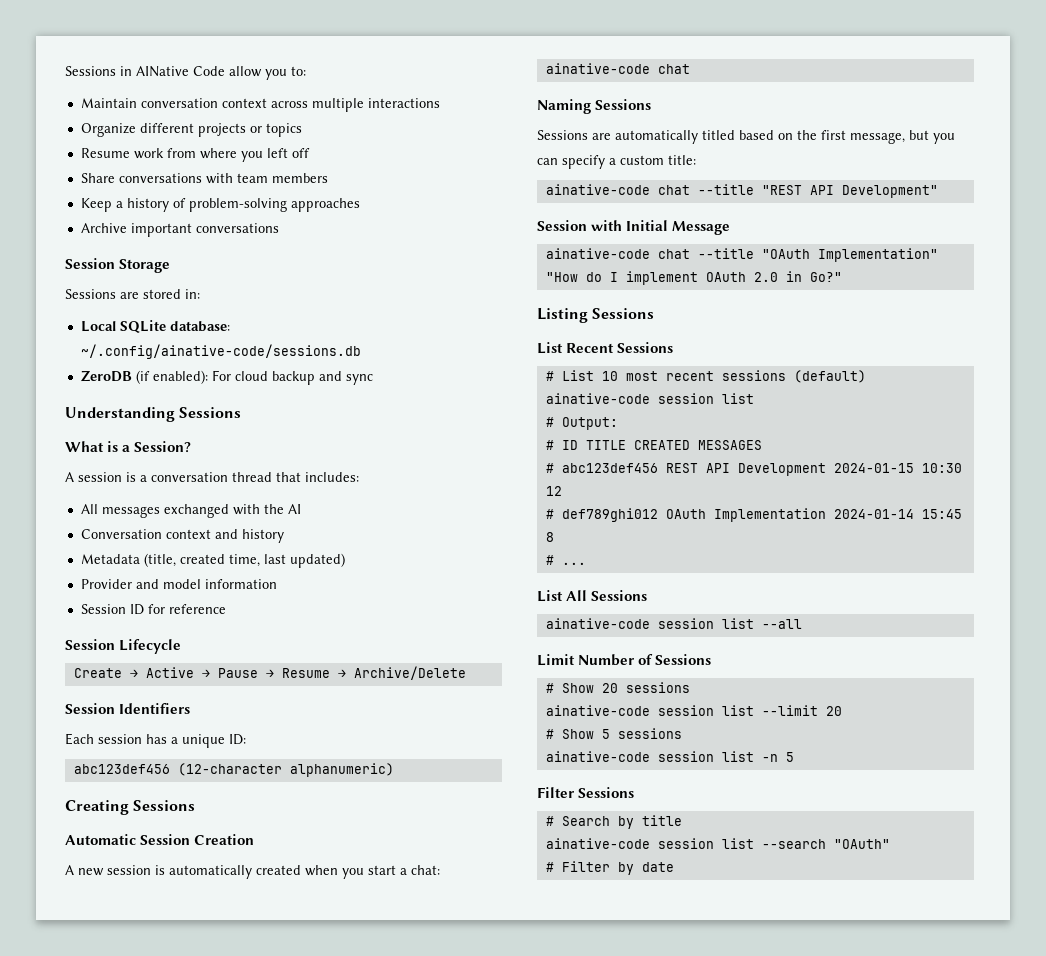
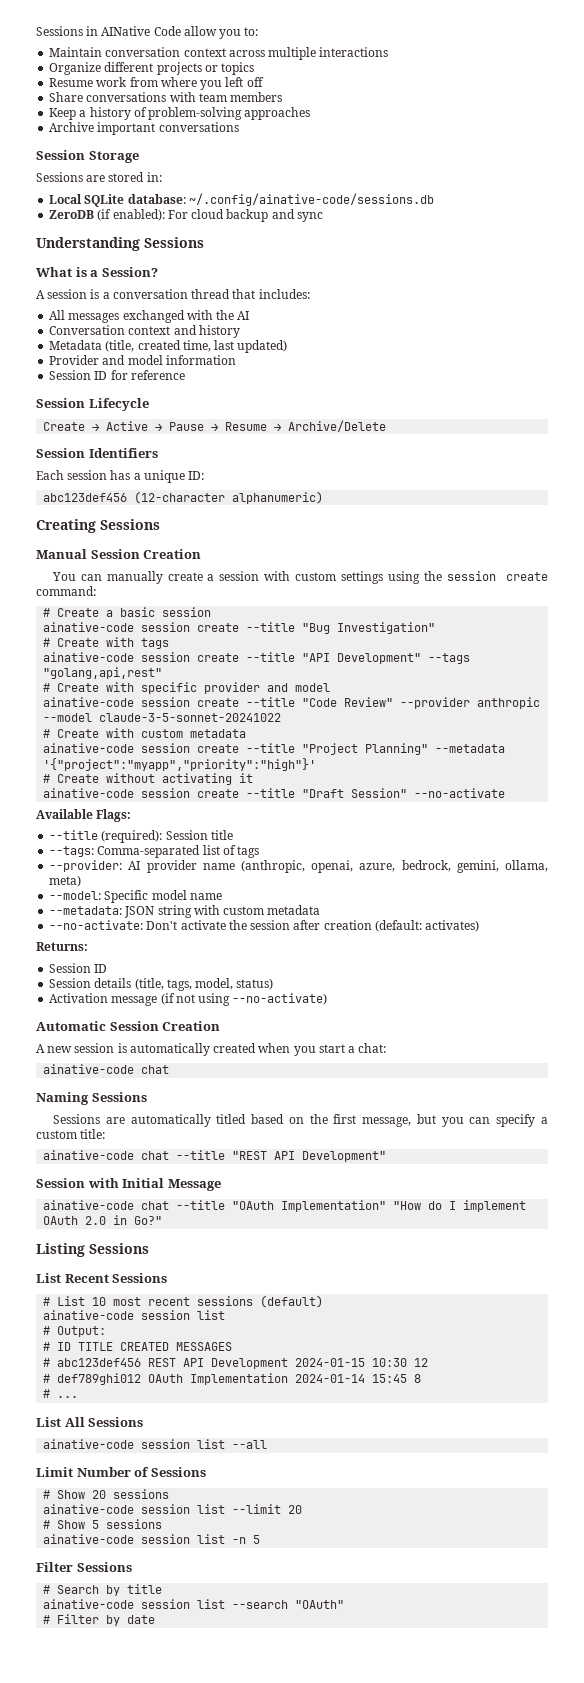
(196, 805) none -> [36,549,202,559] [52,571,548,584] [36,586,96,596] [43,607,212,617] [43,622,436,634] [43,637,170,649] [43,652,471,664] [43,667,163,679] [43,682,331,694] [43,697,541,709] [43,713,282,722] [43,728,247,738] [43,743,506,755] [43,758,317,771] [43,773,254,785] [43,788,506,798] [36,809,132,822] [49,830,233,843] [49,845,260,858] [49,860,548,873] [49,875,82,887] [49,890,222,903] [49,905,321,918] [49,920,480,932] [36,942,88,951] [49,963,108,973] [49,978,274,991] [49,993,328,1006] // Manual Session Creation // You can manually create a session with custom settings using the session create command: // # Create a basic session // ainative-code session create --title "Bug Investigation" // # Create with tags // ainative-code session create --title "API Development" --tags "golang,api,rest" // # Create with specific provider and model // ainative-code session create --title "Code Review" --provider anthropic --model claude-3-5-sonnet-20241022 // # Create with custom metadata // ainative-code session create --title "Project Planning" --metadata '{"project":"myapp","priority":"high"}' // # Create without activating it // ainative-code session create --title "Draft Session" --no-activate // Available Flags: // --title (required): Session title // --tags: Comma-separated list of tags // --provider: AI provider name (anthropic, openai, azure, bedrock, gemini, ollama, meta) // --model: Specific model name // --metadata: JSON string with custom metadata // --no-activate: Don't activate the session after creation (default: activates) // Returns: // Session ID // Session details (title, tags, model, status) // Activation message (if not using --no-activate)

